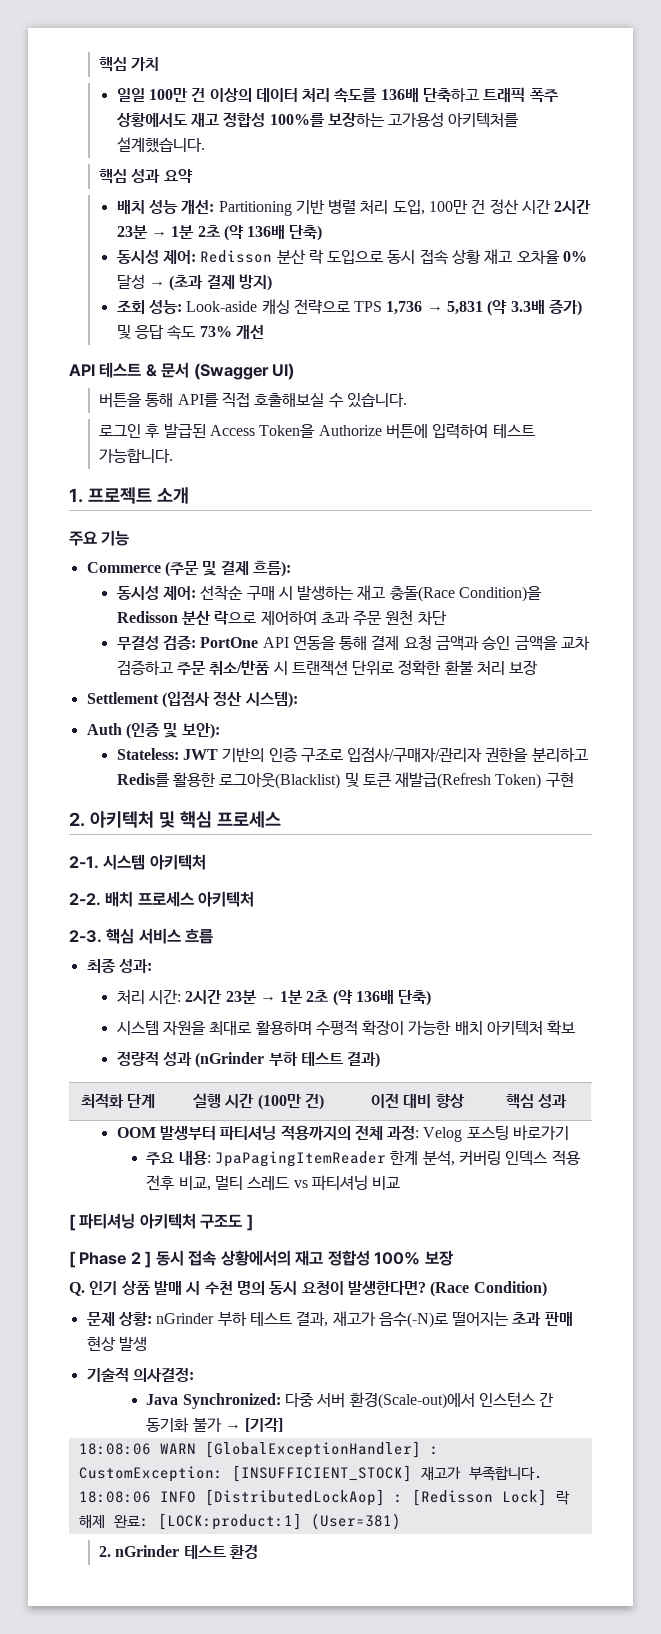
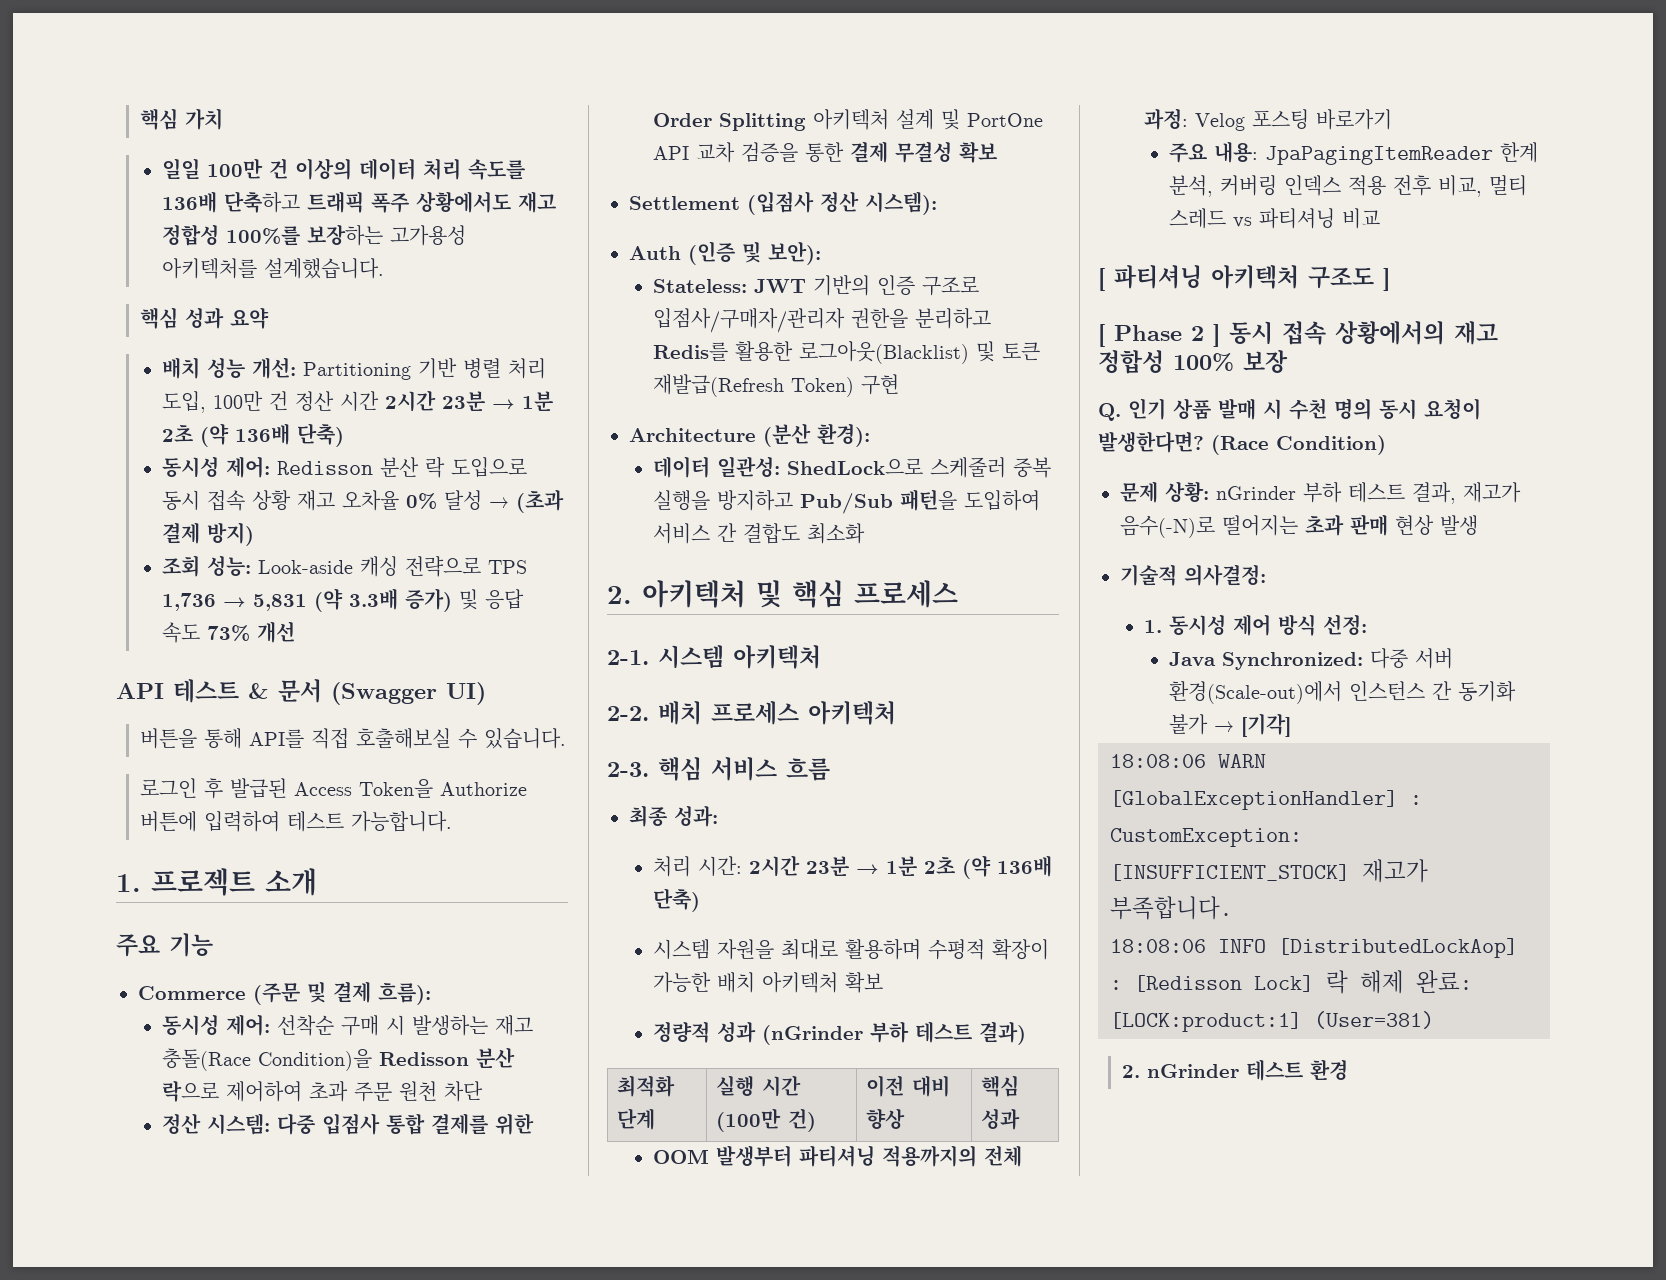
[116,635,591,651] [116,660,539,676] 무결성 검증: PortOne API 연동을 통해 결제 요청 금액과 승인 금액을 교차 검증하고 주문 취소/반품 시 트랜잭션 단위로 정확한 환불 처리 보장 -> [162,1113,535,1135] [653,109,1044,131] [653,141,998,163] 정산 시스템: 다중 입점사 통합 결제를 위한 Order Splitting 아키텍처 설계 및 PortOne API 교차 검증을 통한 결제 무결성 확보
(574, 779) none -> [629,423,870,447] [653,456,1052,478] [653,489,1041,514] [653,523,866,544] // Architecture (분산 환경): // 데이터 일관성: ShedLock으로 스케줄러 중복 실행을 방지하고 Pub/Sub 패턴을 도입하여 서비스 간 결합도 최소화
(194, 1374) none -> [1144,614,1368,636] // 1. 동시성 제어 방식 선정:

